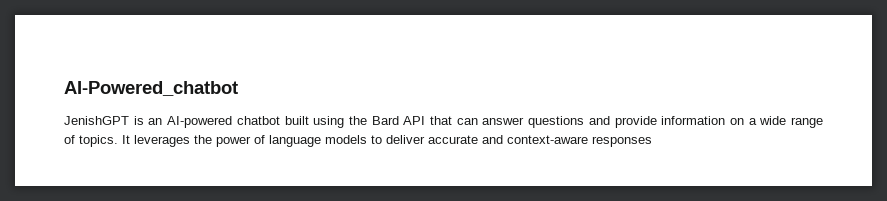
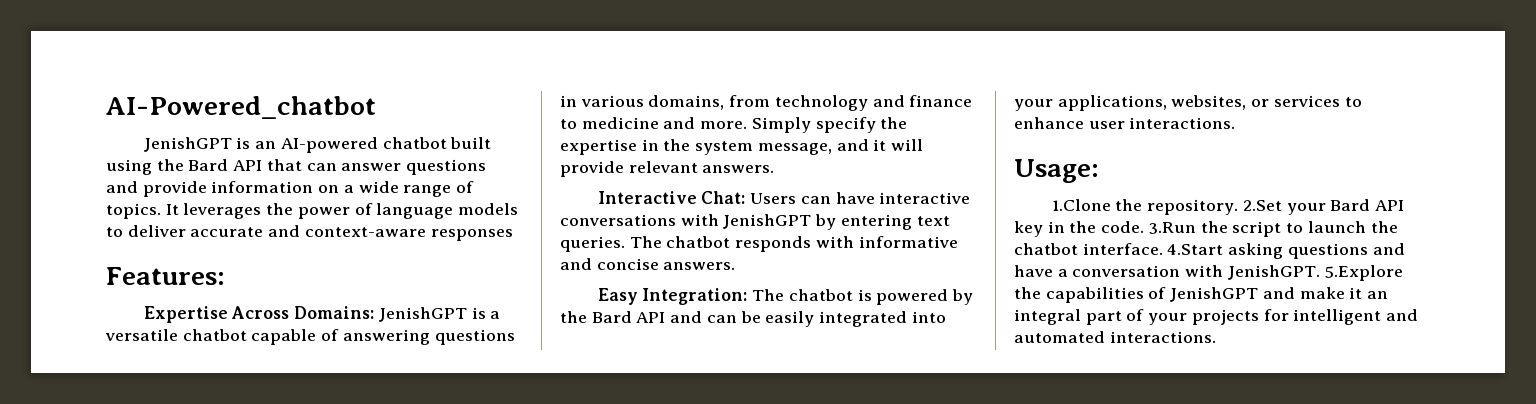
(652, 141) none -> [106,267,225,285] [143,306,501,323] [105,329,515,345] [560,95,973,111] [560,117,908,133] [560,139,924,155] [560,161,775,177] [597,191,971,204] [560,214,950,230] [560,236,958,252] [560,258,736,270] [597,288,974,305] [560,311,946,327] [1014,95,1362,111] [1014,117,1236,129] [1014,159,1099,183] [1051,199,1405,215] [1014,221,1398,237] [1014,243,1405,259] [1014,265,1403,281] [1014,287,1389,303] [1014,309,1419,325] [1014,331,1216,343] // Features: // Expertise Across Domains: JenishGPT is a versatile chatbot capable of answering questions in various domains, from technology and finance to medicine and more. Simply specify the expertise in the system message, and it will provide relevant answers. // Interactive Chat: Users can have interactive conversations with JenishGPT by entering text queries. The chatbot responds with informative and concise answers. // Easy Integration: The chatbot is powered by the Bard API and can be easily integrated into your applications, websites, or services to enhance user interactions. // Usage: // 1.Clone the repository. 2.Set your Bard API key in the code. 3.Run the script to launch the chatbot interface. 4.Start asking questions and have a conversation with JenishGPT. 5.Explore the capabilities of JenishGPT and make it an integral part of your projects for intelligent and automated interactions.

